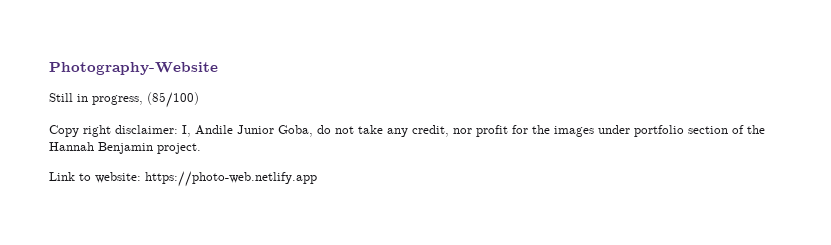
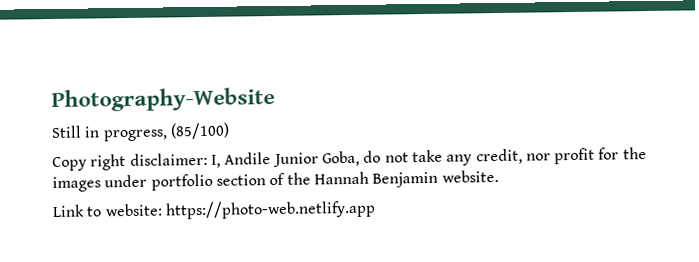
[157,143,201,154] project. -> [441,170,499,183] website.

